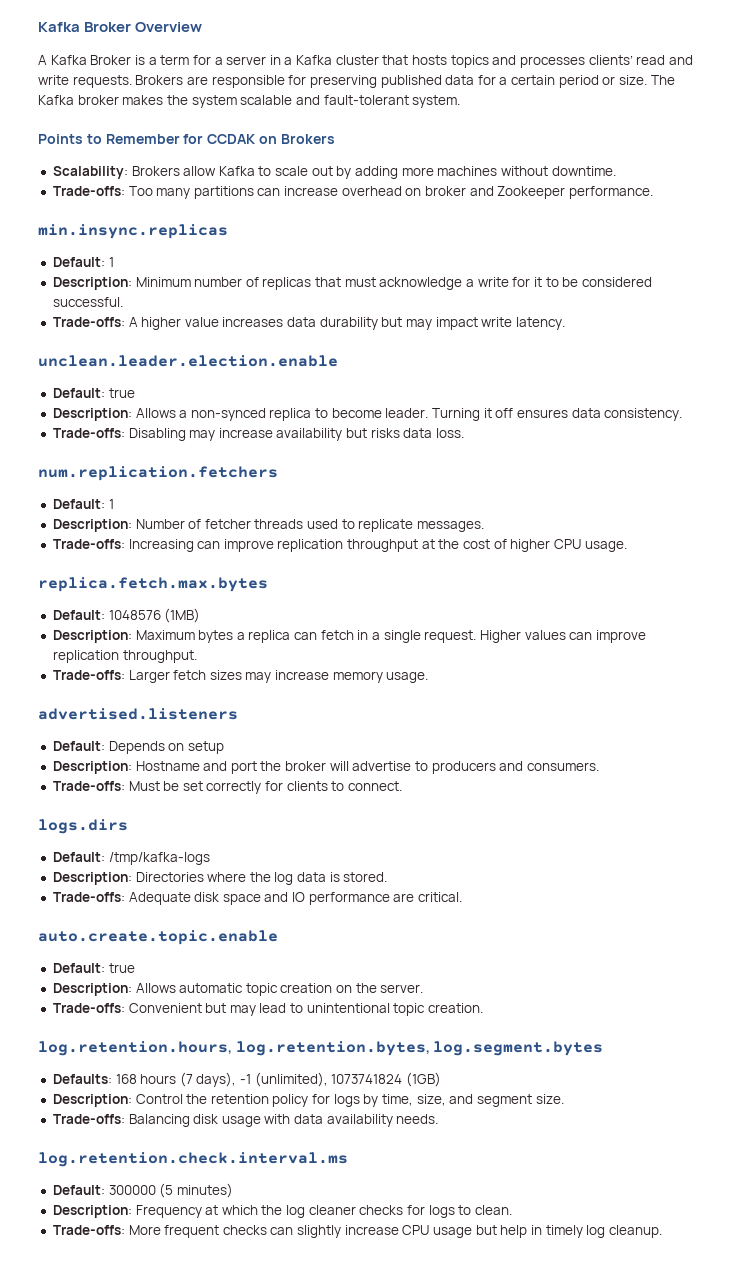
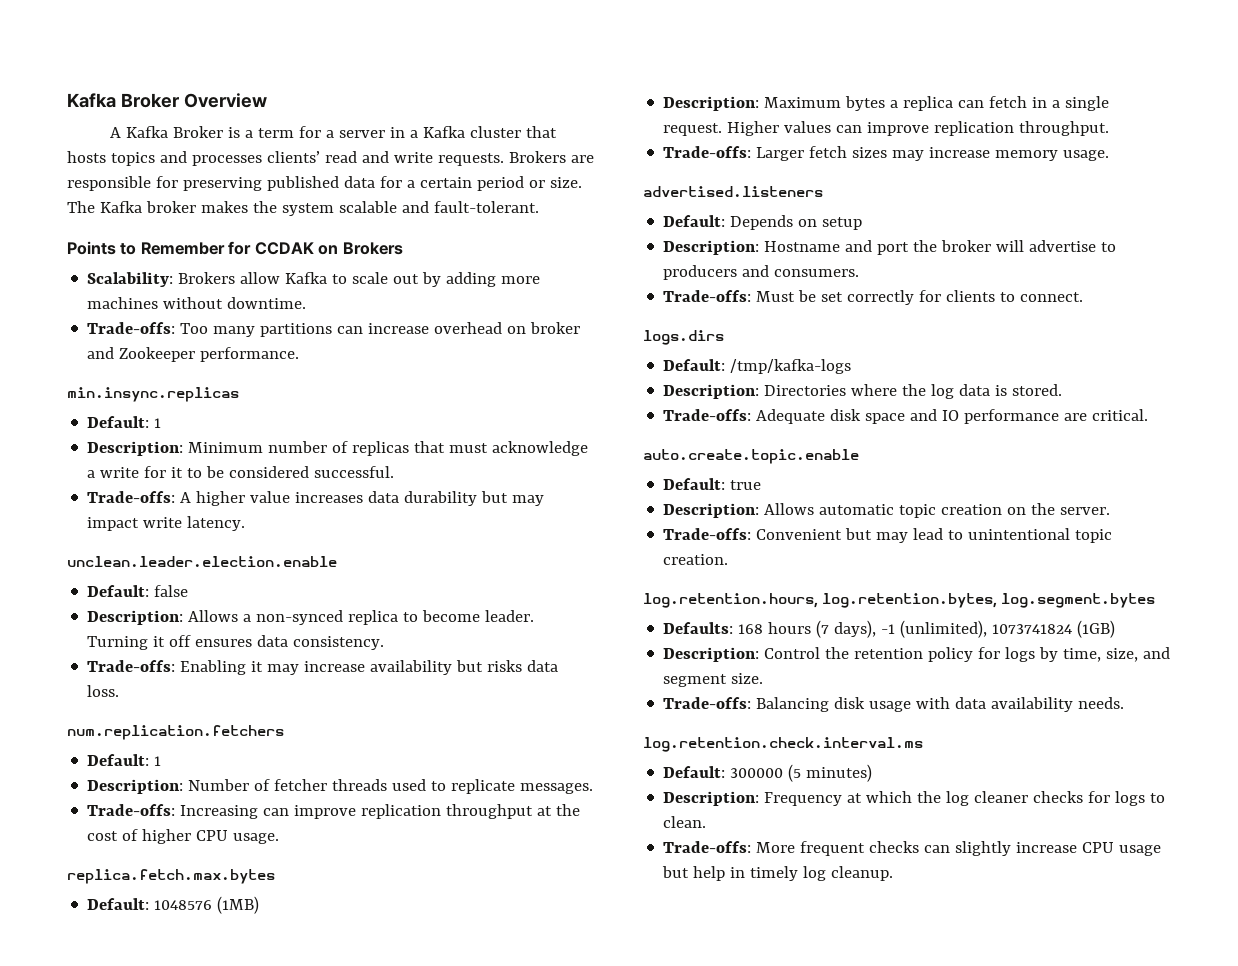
[323,95,461,108] fault-tolerant system. -> [433,201,539,213] fault-tolerant.
[108,388,135,398] true -> [154,585,189,597] false
[128,428,186,441] Disabling -> [180,660,264,675] Enabling it

